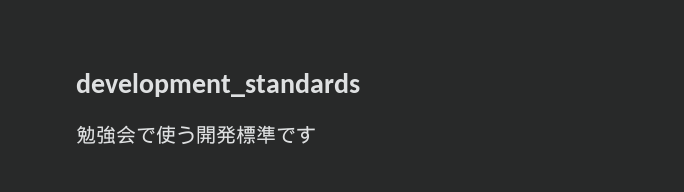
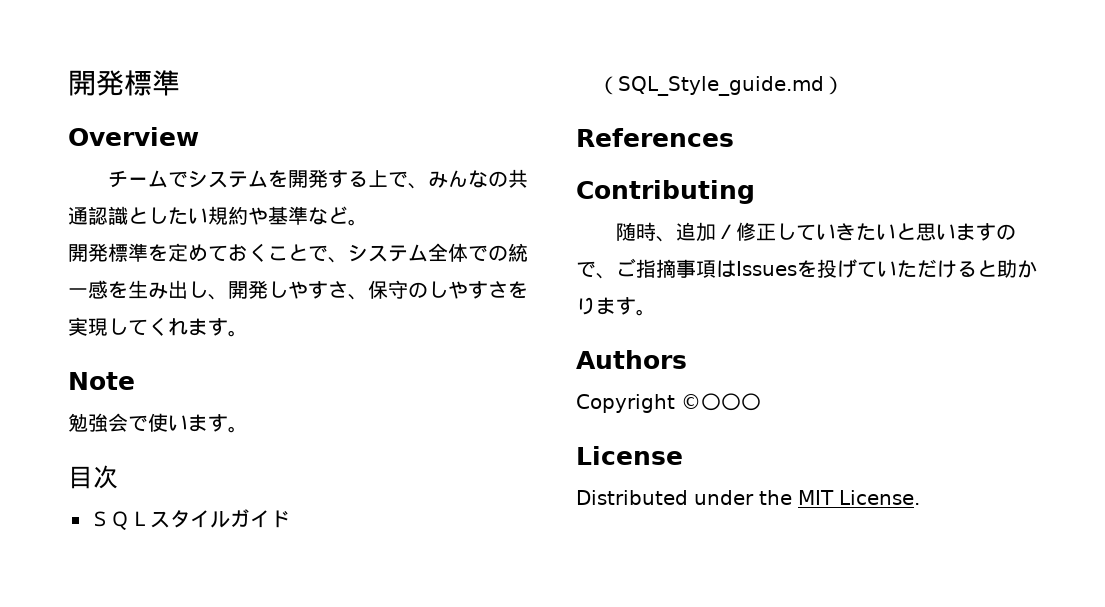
[76,73,360,97] [76,125,316,145] development_standards // 勉強会で使う開発標準です -> [68,70,180,96] [68,127,199,146] [107,169,528,189] [68,206,368,226] [68,243,528,263] [68,280,528,300] [68,317,248,337] [68,372,135,390] [68,413,248,433] [68,465,118,489] [90,509,290,531] [598,76,844,96] [576,128,734,147] [576,180,755,204] [615,222,1016,242] [576,258,1037,279] [576,297,656,316] [576,350,687,369] [576,393,761,413] [576,446,683,465] [576,490,920,505] 開発標準 // Overview // チームでシステムを開発する上で、みんなの共通認識としたい規約や基準など。 // 開発標準を定めておくことで、システム全体での統一感を生み出し、開発しやすさ、保守のしやすさを実現してくれます。 // Note // 勉強会で使います。 // 目次 // ＳＱＬスタイルガイド（SQL_Style_guide.md） // References // Contributing // 随時、追加／修正していきたいと思いますので、ご指摘事項はIssuesを投げていただけると助かります。 // Authors // Copyright ©〇〇〇 // License // Distributed under the MIT License.

